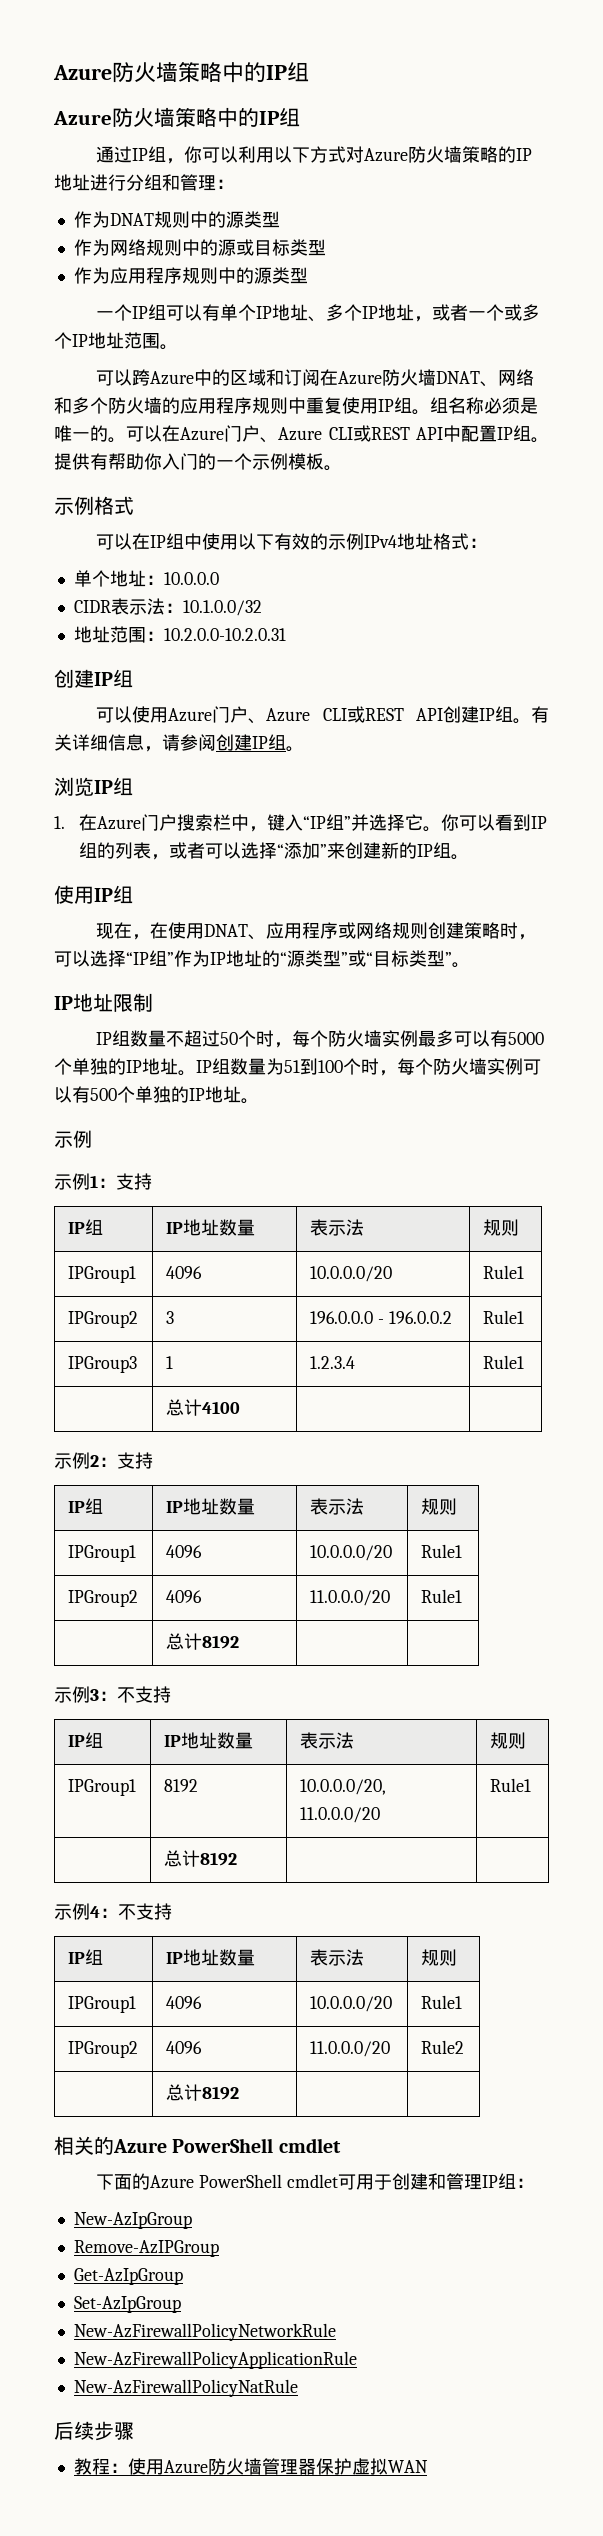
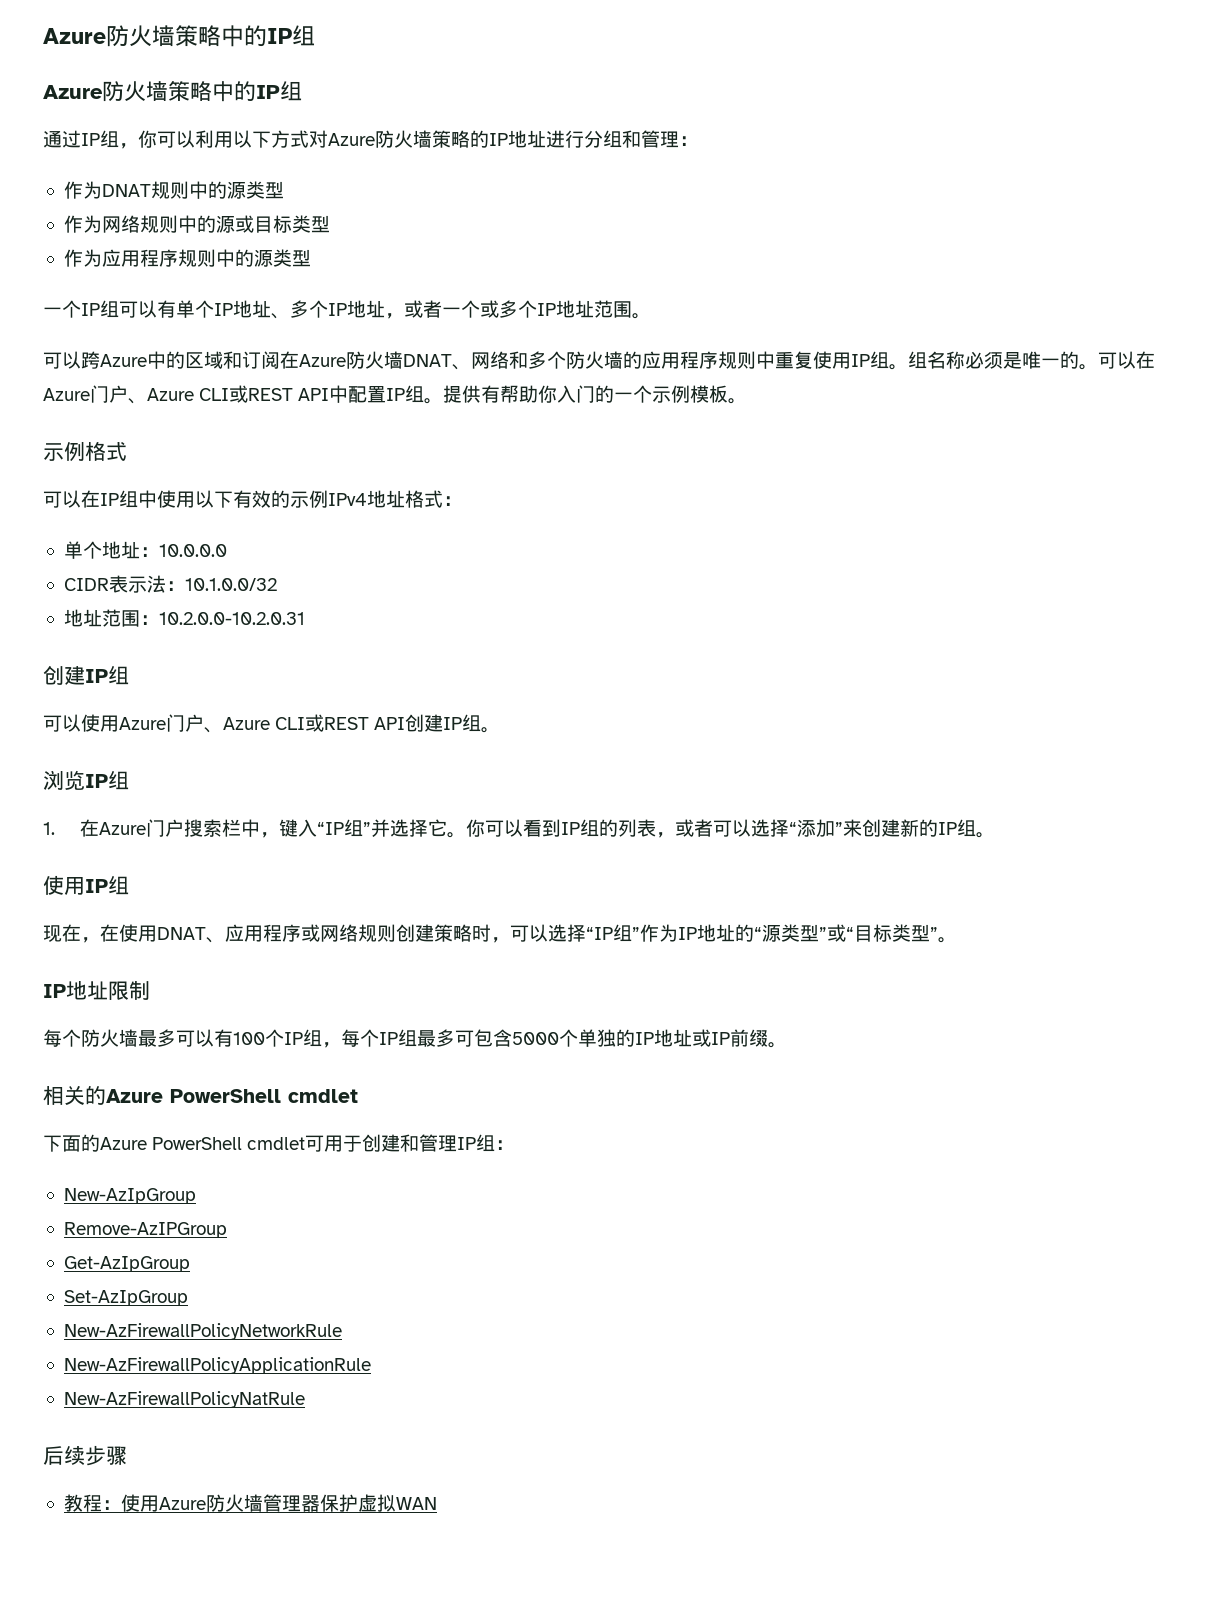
[531,706,549,723] [54,734,304,752] 有关详细信息，请参阅创建IP组。 -> (501, 730) none
[96,1030,419,1048] IP组数量不超过50个时，每个防火墙实例 -> [43,1029,138,1047] 每个防火墙
(509, 1038) none -> [233,1029,512,1048] 100个IP组，每个IP组最多可包含
[178,1058,541,1076] [54,1086,259,1104] [54,1130,92,1148] [54,1173,152,1190] [67,1219,103,1235] [165,1219,255,1236] [309,1219,364,1236] [482,1219,519,1236] [67,1266,136,1283] [165,1266,202,1279] [309,1266,392,1282] [482,1265,524,1279] [67,1311,138,1328] [165,1311,174,1324] [309,1311,452,1324] [482,1310,524,1324] [67,1356,137,1373] [165,1356,173,1369] [309,1356,355,1369] [482,1355,524,1369] [165,1399,240,1416] [54,1452,153,1469] [67,1498,103,1514] [165,1498,255,1515] [309,1498,364,1515] [420,1498,457,1515] [67,1545,136,1562] [165,1545,202,1558] [309,1545,392,1561] [420,1544,462,1558] [67,1590,138,1607] [165,1590,202,1603] [309,1590,390,1606] [420,1589,462,1603] [165,1633,239,1650] [54,1686,171,1703] [67,1732,103,1748] [163,1732,253,1749] [299,1732,354,1749] [489,1732,526,1749] [67,1779,136,1796] [163,1779,198,1792] [299,1779,386,1795] [299,1807,380,1823] [489,1778,531,1792] [163,1850,237,1867] [54,1903,172,1920] [67,1949,103,1965] [165,1949,255,1966] [309,1949,364,1966] [420,1949,457,1966] [67,1996,136,2013] [165,1996,202,2009] [309,1996,392,2012] [420,1995,462,2009] [67,2041,138,2058] [165,2041,202,2054] [309,2041,390,2057] [420,2040,464,2054] [165,2084,239,2101] 。IP组数量为51到100个时，每个防火墙实例可以有500个单独的IP地址。 // 示例 // 示例1：支持 // IP组 | IP地址数量 | 表示法 | 规则 // IPGroup1 | 4096 | 10.0.0.0/20 | Rule1 // IPGroup2 | 3 | 196.0.0.0 - 196.0.0.2 | Rule1 // IPGroup3 | 1 | 1.2.3.4 | Rule1 // | 总计4100 | | // 示例2：支持 // IP组 | IP地址数量 | 表示法 | 规则 // IPGroup1 | 4096 | 10.0.0.0/20 | Rule1 // IPGroup2 | 4096 | 11.0.0.0/20 | Rule1 // | 总计8192 | | // 示例3：不支持 // IP组 | IP地址数量 | 表示法 | 规则 // IPGroup1 | 8192 | 10.0.0.0/20, 11.0.0.0/20 | Rule1 // | 总计8192 | | // 示例4：不支持 // IP组 | IP地址数量 | 表示法 | 规则 // IPGroup1 | 4096 | 10.0.0.0/20 | Rule1 // IPGroup2 | 4096 | 11.0.0.0/20 | Rule2 // | 总计8192 | | -> [692,1029,787,1048] 或IP前缀。

